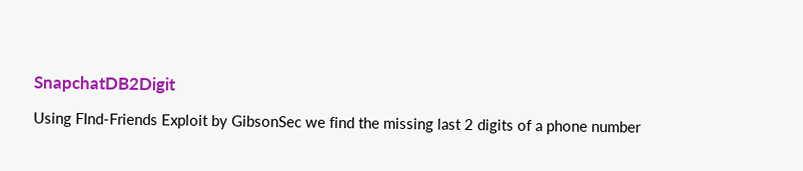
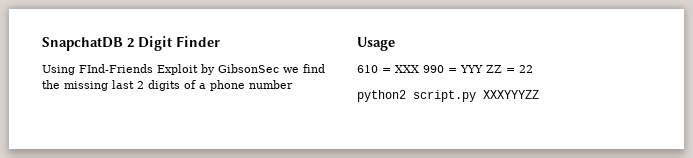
[33,75,177,94] SnapchatDB2Digit -> [42,36,220,51] SnapchatDB 2 Digit Finder
(642, 126) none -> [357,37,395,51] [357,65,533,73] [357,90,539,102] // Usage // 610 = XXX 990 = YYY ZZ = 22 // python2 script.py XXXYYYZZ

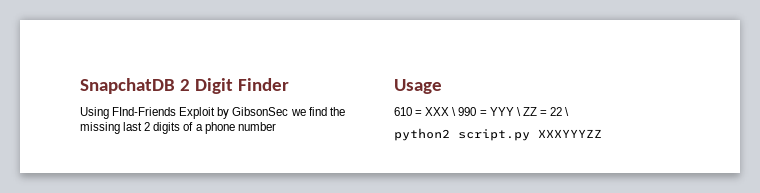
(419, 69) none -> [452,107,457,116] \
(483, 69) none -> [516,107,521,116] \
(533, 69) none -> [565,107,570,116] \

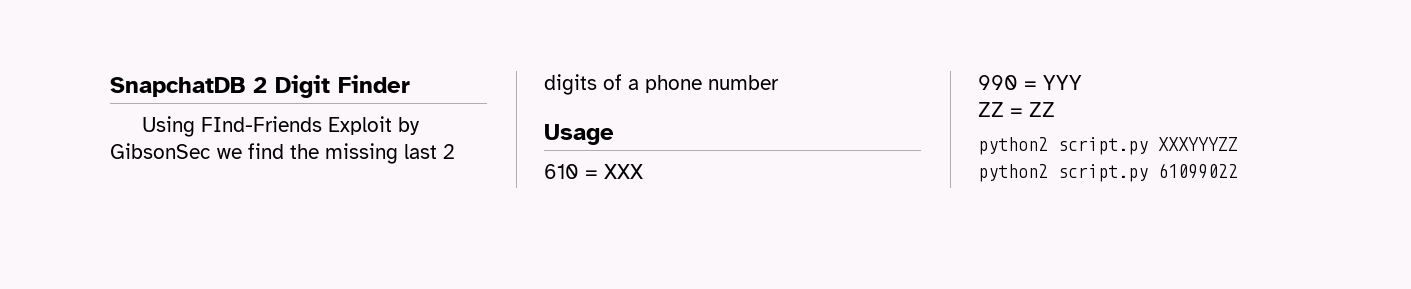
[452,107,457,116] \ -> (643, 171) //
[516,107,521,116] \ -> (1082, 82) //
[550,107,570,116] 22 \ -> [1029,102,1055,117] ZZ
(602, 133) none -> [978,163,1238,182] // python2 script.py 61099022

